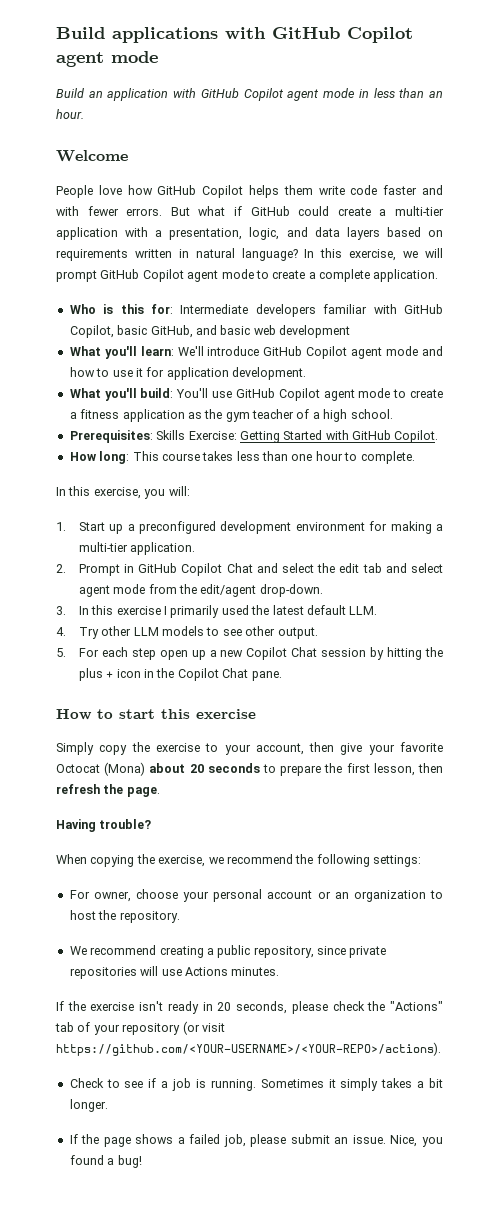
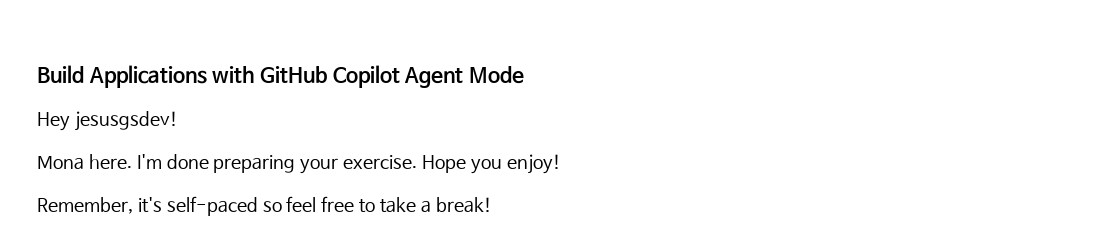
[56,27,413,43] [56,51,158,67] [56,88,444,101] [56,109,84,119] [56,150,128,162] [56,185,444,198] [56,206,445,216] [56,227,443,240] [56,248,444,261] [56,269,439,282] [69,304,443,317] [69,325,350,338] [69,346,444,359] [69,367,306,380] [69,388,443,401] [69,409,393,422] [69,430,439,443] [69,451,415,464] [56,486,190,499] [56,521,444,534] [78,542,196,555] [56,563,444,576] [78,584,323,597] [56,605,378,618] [56,626,318,639] [56,647,444,660] [78,668,282,681] [56,709,256,720] [56,742,444,755] [56,762,443,776] [56,784,160,797] [56,819,152,832] [56,854,421,867] [69,889,444,902] [69,910,180,923] [69,945,387,958] [69,966,280,979] [56,1001,444,1014] [55,1021,225,1035] [56,1042,441,1056] [69,1078,444,1091] [69,1099,108,1112] [69,1134,443,1147] [69,1155,142,1168] Build applications with GitHub Copilot agent mode // Build an application with GitHub Copilot agent mode in less than an hour. // Welcome // People love how GitHub Copilot helps them write code faster and with fewer errors. But what if GitHub could create a multi-tier application with a presentation, logic, and data layers based on requirements written in natural language? In this exercise, we will prompt GitHub Copilot agent mode to create a complete application. // Who is this for: Intermediate developers familiar with GitHub Copilot, basic GitHub, and basic web development // What you'll learn: We'll introduce GitHub Copilot agent mode and how to use it for application development. // What you'll build: You'll use GitHub Copilot agent mode to create a fitness application as the gym teacher of a high school. // Prerequisites: Skills Exercise: Getting Started with GitHub Copilot. // How long: This course takes less than one hour to complete. // In this exercise, you will: // 1. Start up a preconfigured development environment for making a multi-tier application. // 2. Prompt in GitHub Copilot Chat and select the edit tab and select agent mode from the edit/agent drop-down. // 3. In this exercise I primarily used the latest default LLM. // 4. Try other LLM models to see other output. // 5. For each step open up a new Copilot Chat session by hitting the plus + icon in the Copilot Chat pane. // How to start this exercise // Simply copy the exercise to your account, then give your favorite Octocat (Mona) about 20 seconds to prepare the first lesson, then refresh the page. // Having trouble? // When copying the exercise, we recommend the following settings: // For owner, choose your personal account or an organization to host the repository. // We recommend creating a public repository, since private repositories will use Actions minutes. // If the exercise isn't ready in 20 seconds, please check the "Actions" tab of your repository (or visit https://github.com/<YOUR-USERNAME>/<YOUR-REPO>/actions). // Check to see if a job is running. Sometimes it simply takes a bit longer. // If the page shows a failed job, please submit an issue. Nice, you found a bug! -> [37,65,525,88] [37,111,178,131] [37,154,561,174] [37,196,492,216] Build Applications with GitHub Copilot Agent Mode // Hey jesusgsdev! // Mona here. I'm done preparing your exercise. Hope you enjoy! // Remember, it's self-paced so feel free to take a break!

